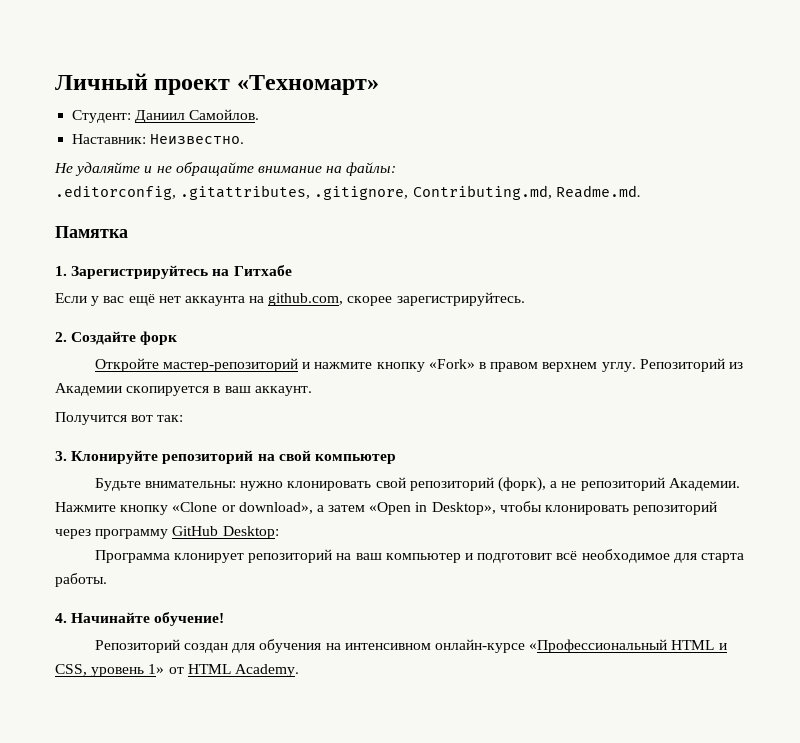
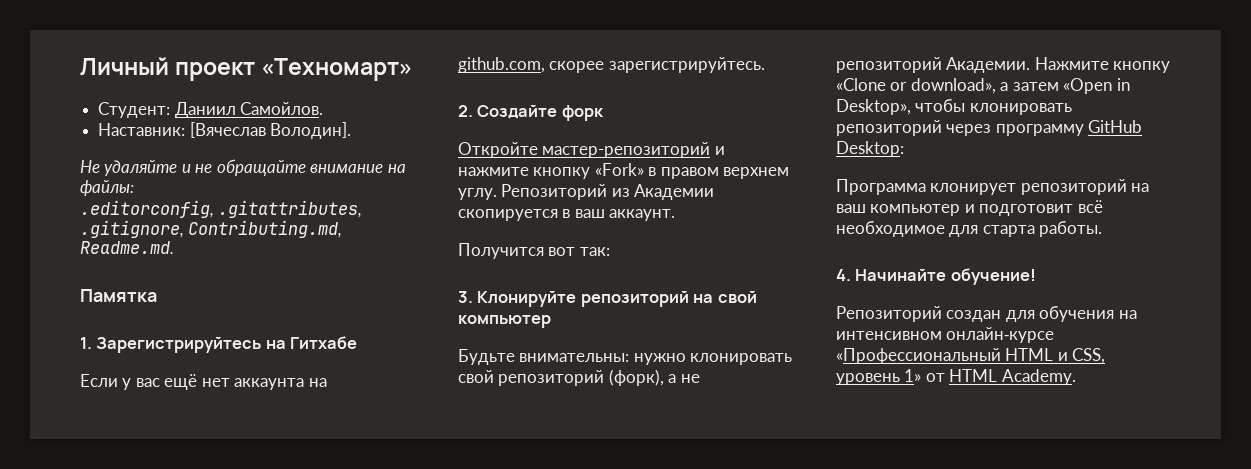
[150,134,245,144] Неизвестно. -> [189,122,352,139] [Вячеслав Володин].

